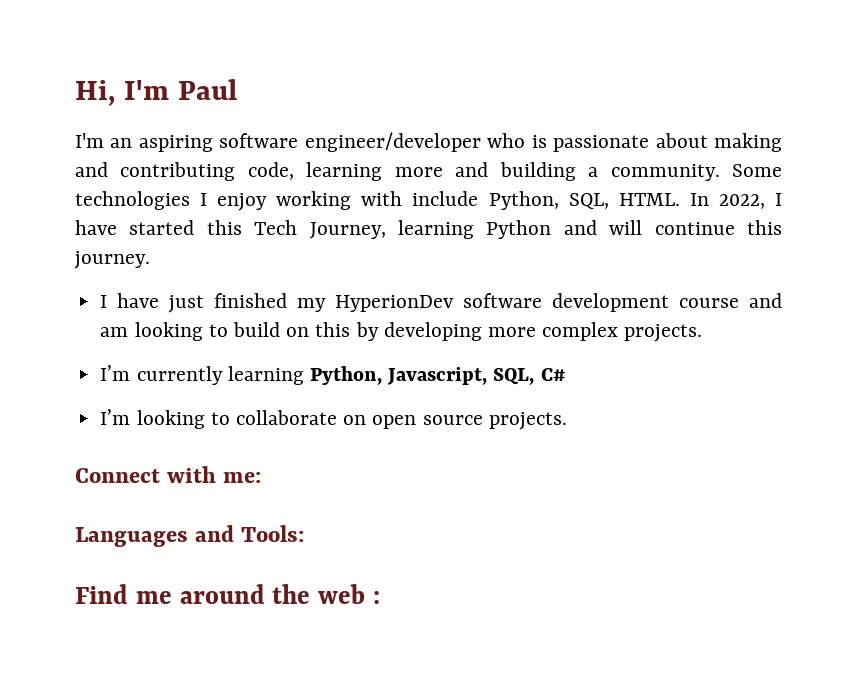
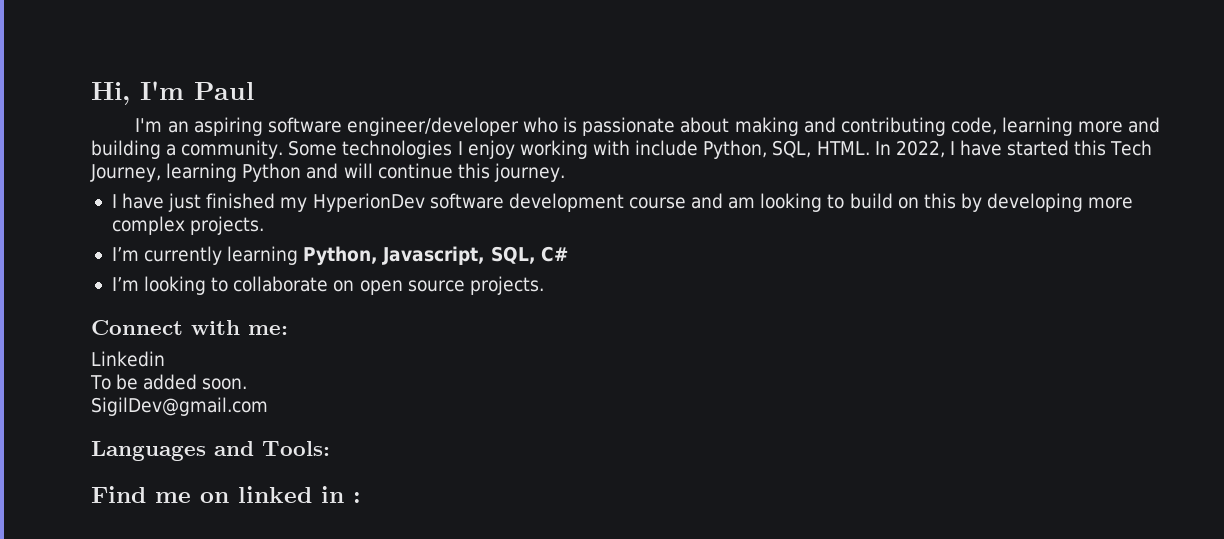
(262, 477) none -> [91,351,165,367] [90,374,248,390] [91,397,268,416] // Linkedin // To be added soon. // SigilDev@gmail.com
[179,584,366,604] around the web -> [200,486,344,503] on linked in

